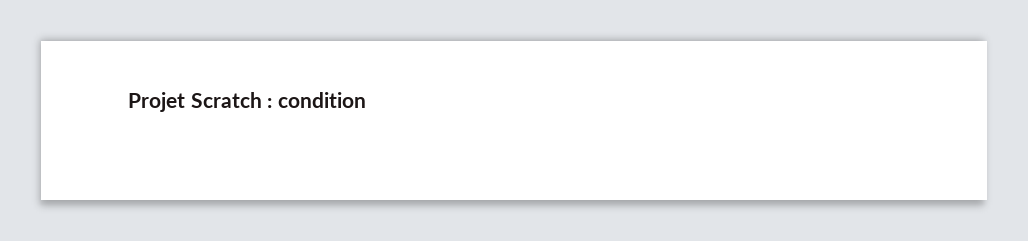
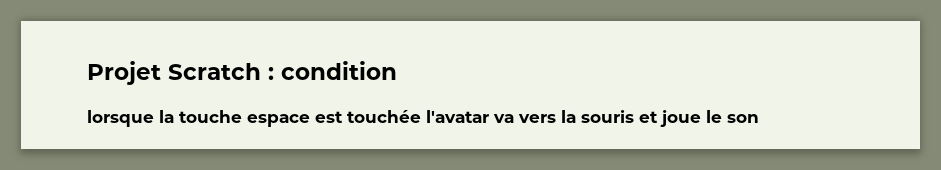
(367, 100) none -> [87,110,759,127] // lorsque la touche espace est touchée l'avatar va vers la souris et joue le son

